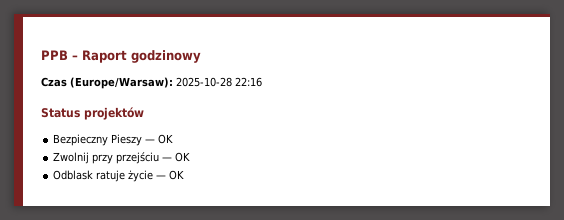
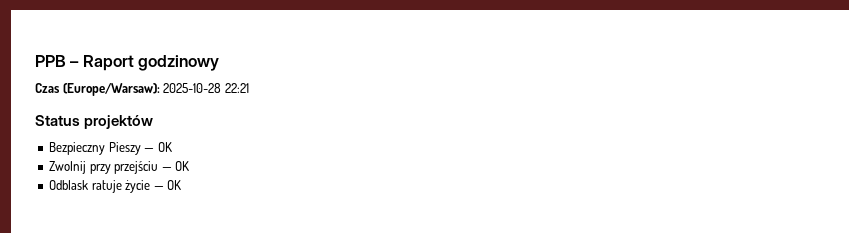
[235,77,262,87] 22:16 -> [224,83,249,93] 22:21

